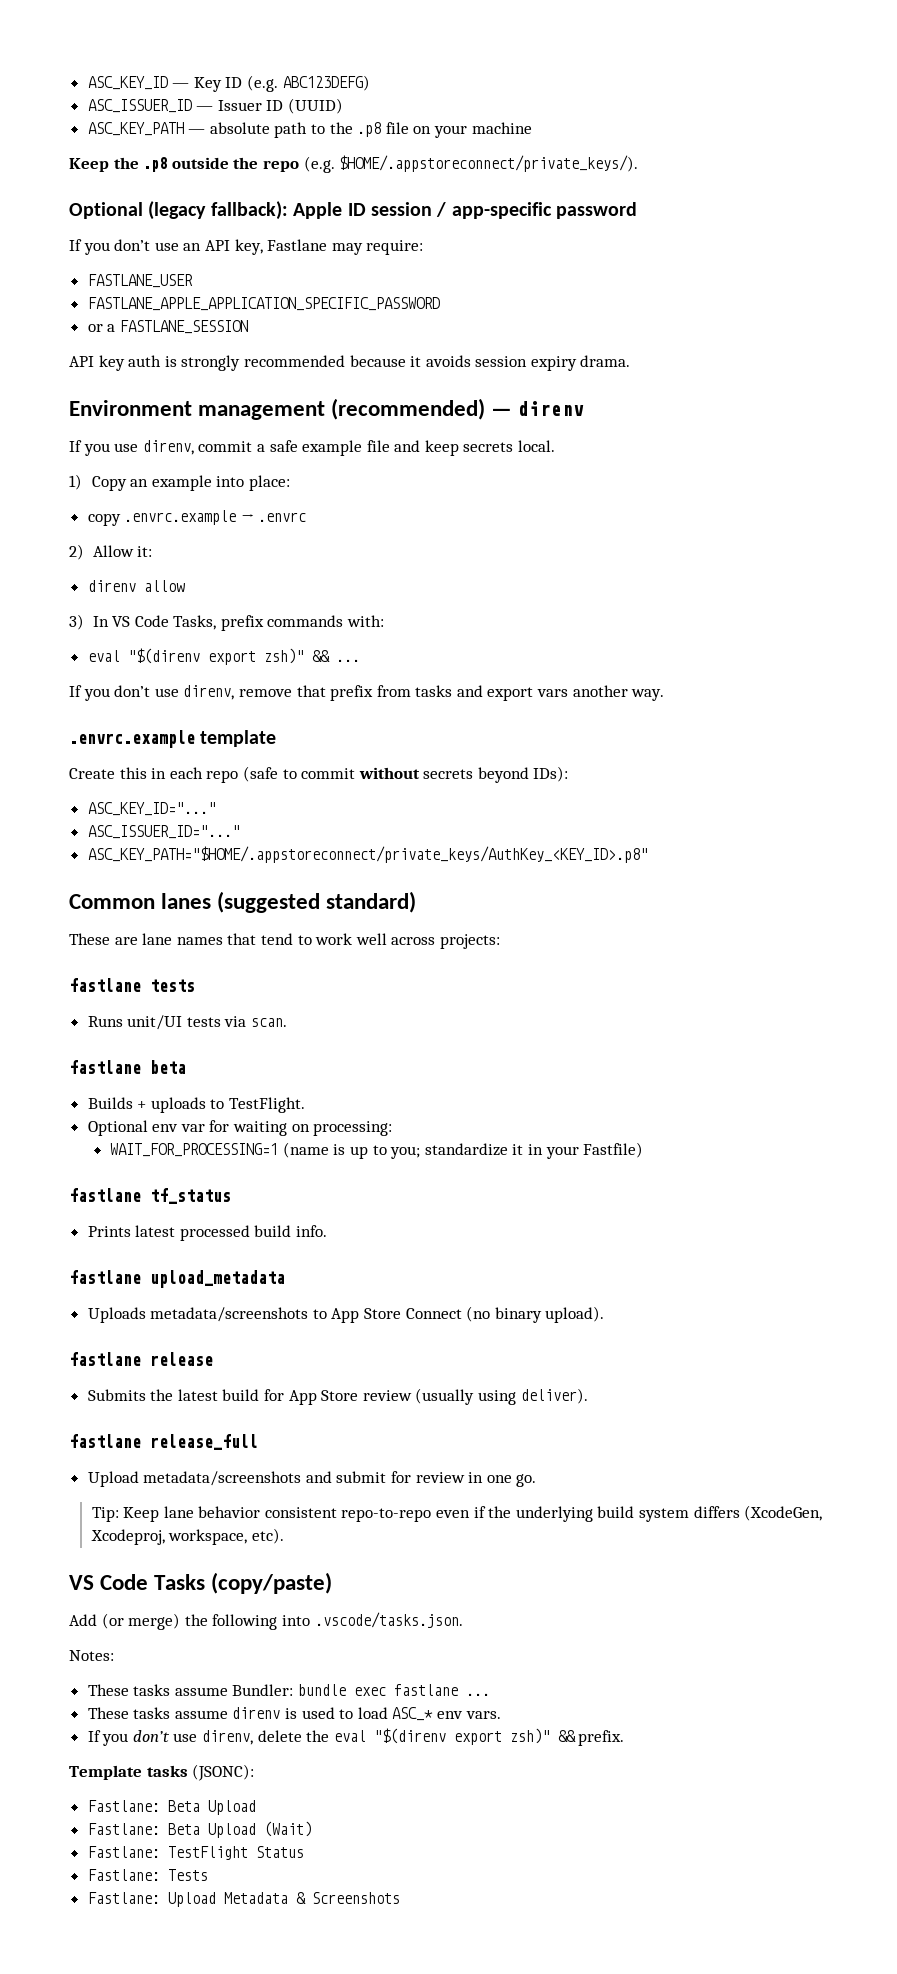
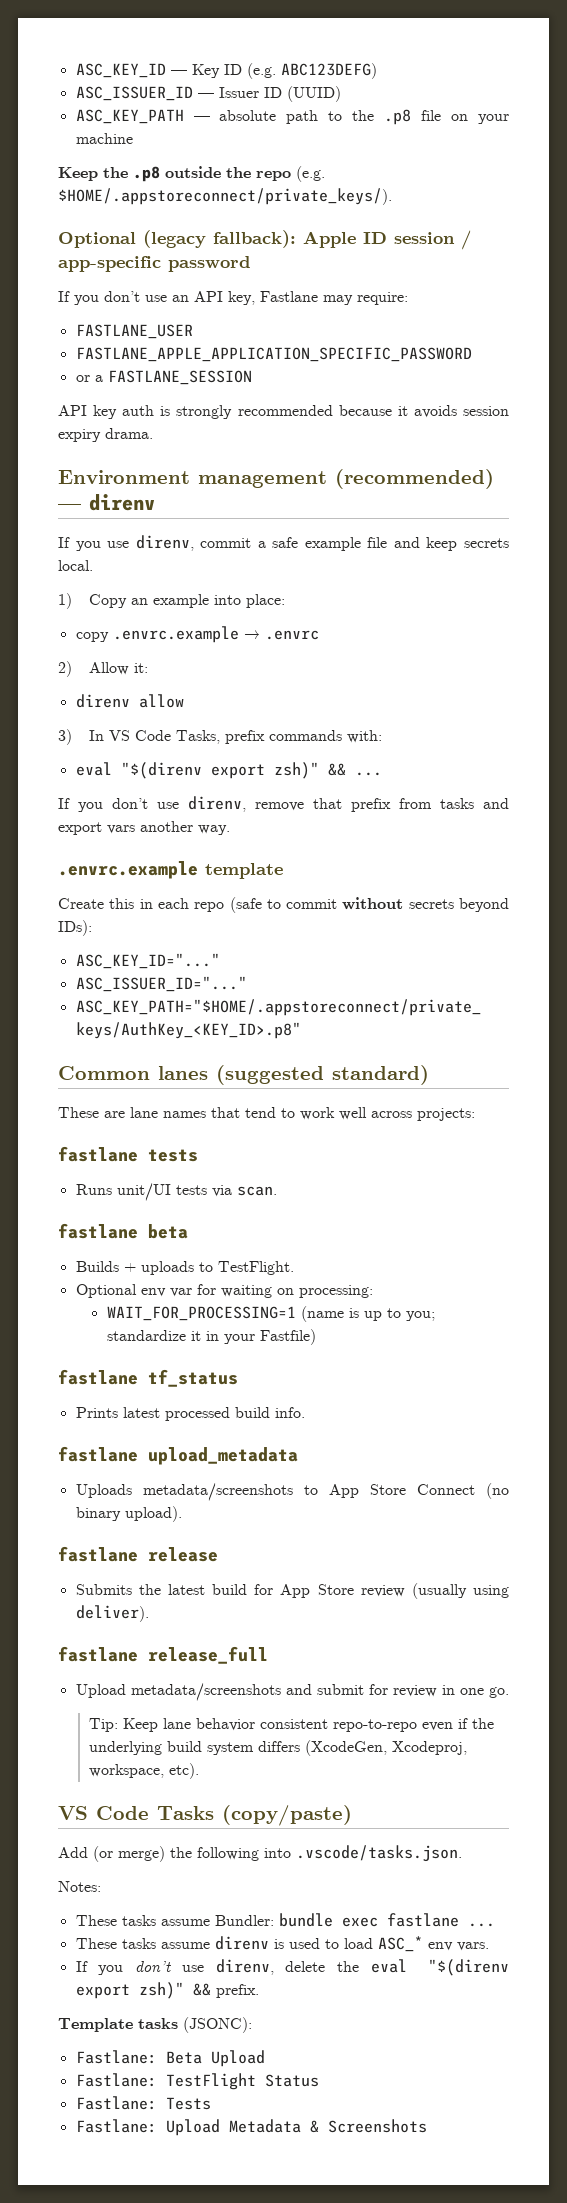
[87,1821,312,1838] // Fastlane: Beta Upload (Wait) -> (265, 2058) none

